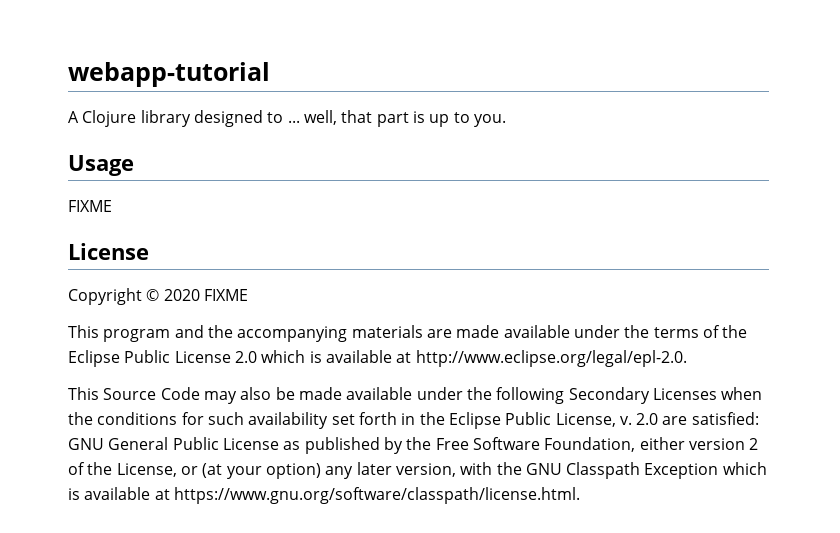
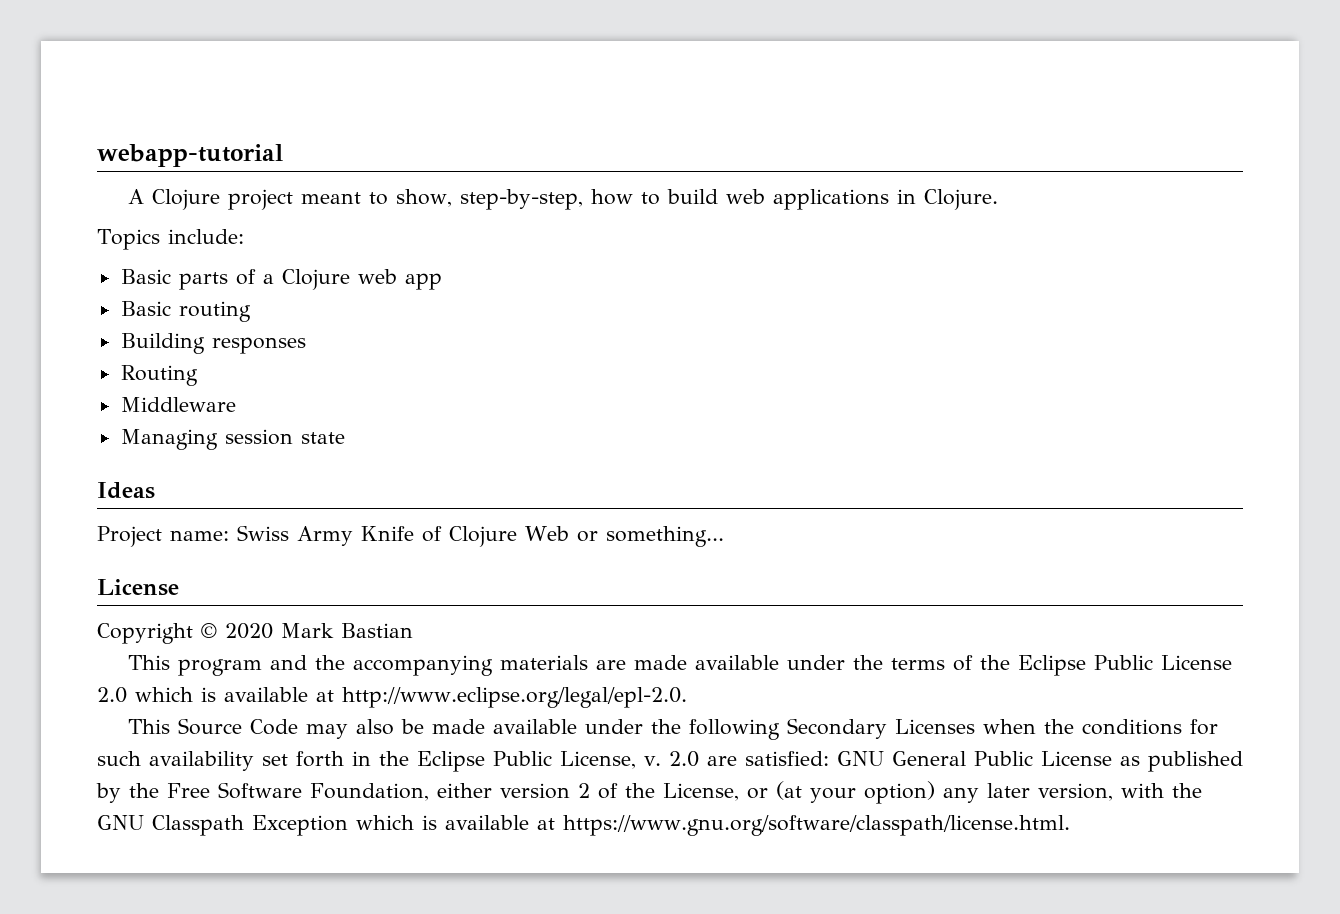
[140,110,506,127] [68,155,134,176] [68,200,112,212] library designed to ... well, that part is up to you. // Usage // FIXME -> [227,189,998,210] [97,229,244,250] [120,269,442,290] [120,301,251,322] [120,333,306,354] [120,365,198,386] [120,397,236,412] [120,429,345,450] [97,482,155,499] [97,525,724,547] project meant to show, step-by-step, how to build web applications in Clojure. // Topics include: // Basic parts of a Clojure web app // Basic routing // Building responses // Routing // Middleware // Managing session state // Ideas // Project name: Swiss Army Knife of Clojure Web or something...
[203,289,248,301] FIXME -> [281,623,413,638] Mark Bastian

